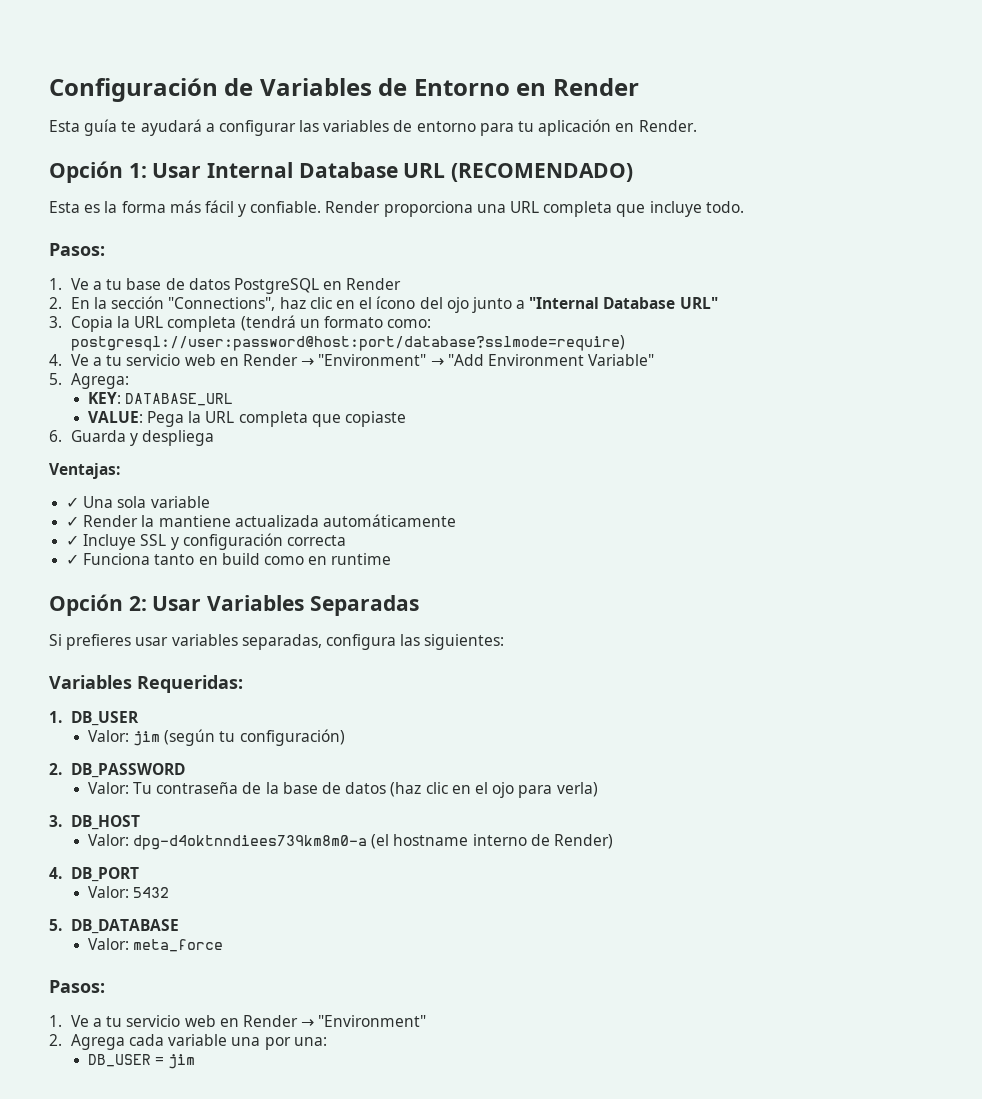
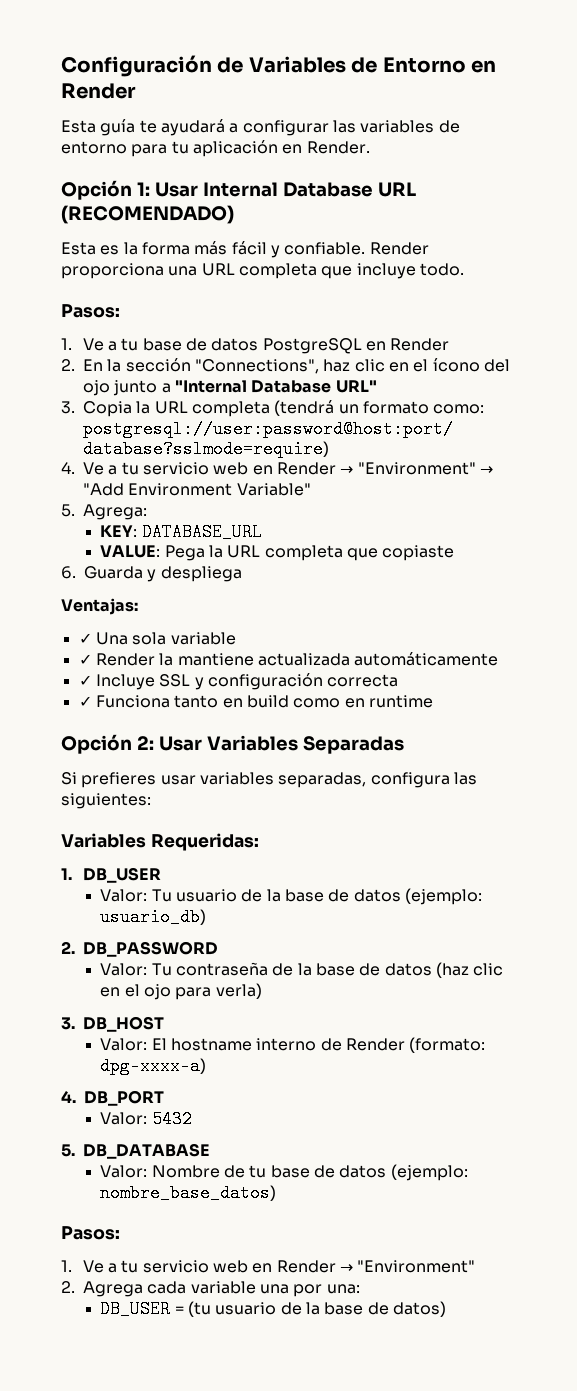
[133,729,345,746] jim (según tu configuración) -> [151,888,482,905] [100,908,207,926] Tu usuario de la base de datos (ejemplo: usuario_db)
[133,834,390,850] dpg-d4oktnndiees739km8m0-a (el -> [151,1038,167,1050] El
[554,834,614,849] Render) -> [345,1037,486,1053] [100,1057,207,1075] Render (formato: dpg-xxxx-a)
[133,939,224,952] meta_force -> [151,1164,468,1181] [100,1184,277,1202] Nombre de tu base de datos (ejemplo: nombre_base_datos)
[168,1054,196,1069] jim -> [187,1301,446,1317] (tu usuario de la base de datos)

